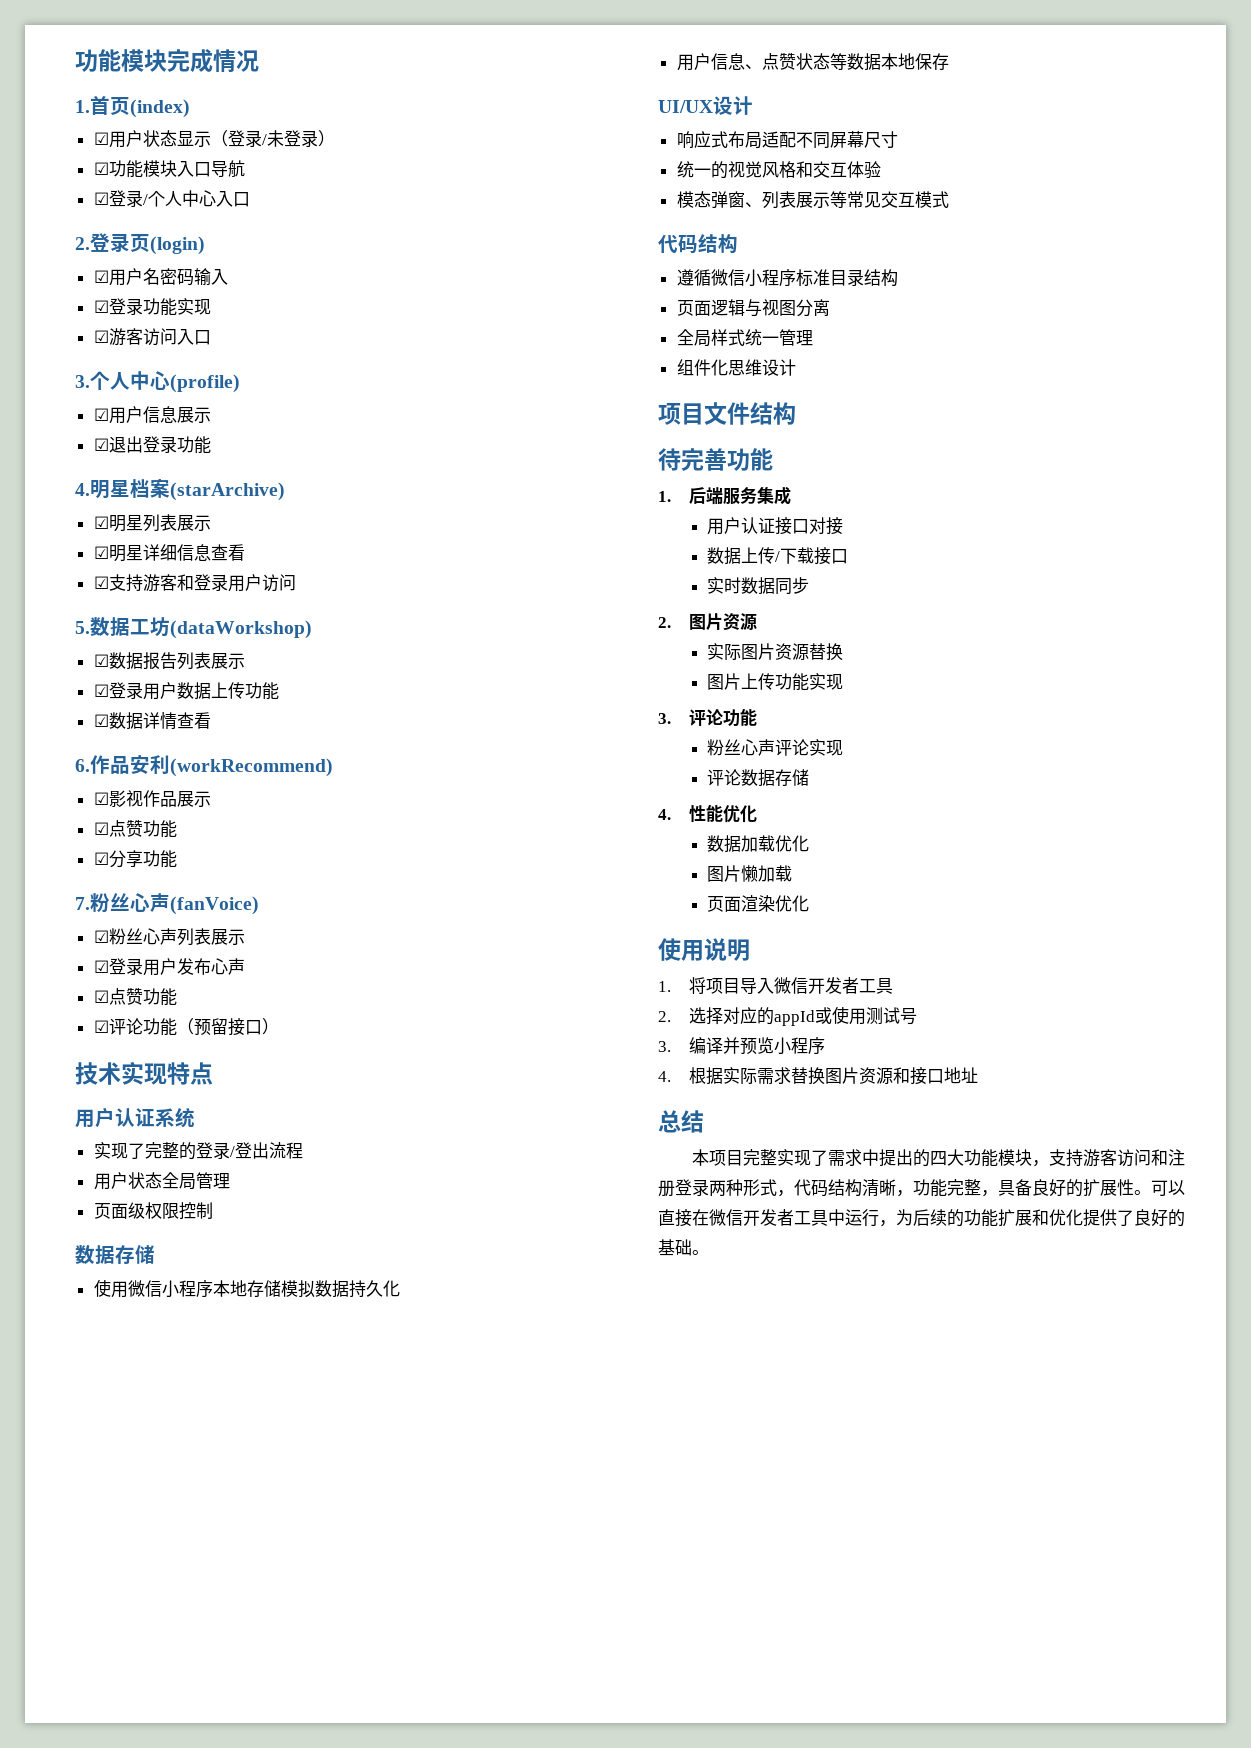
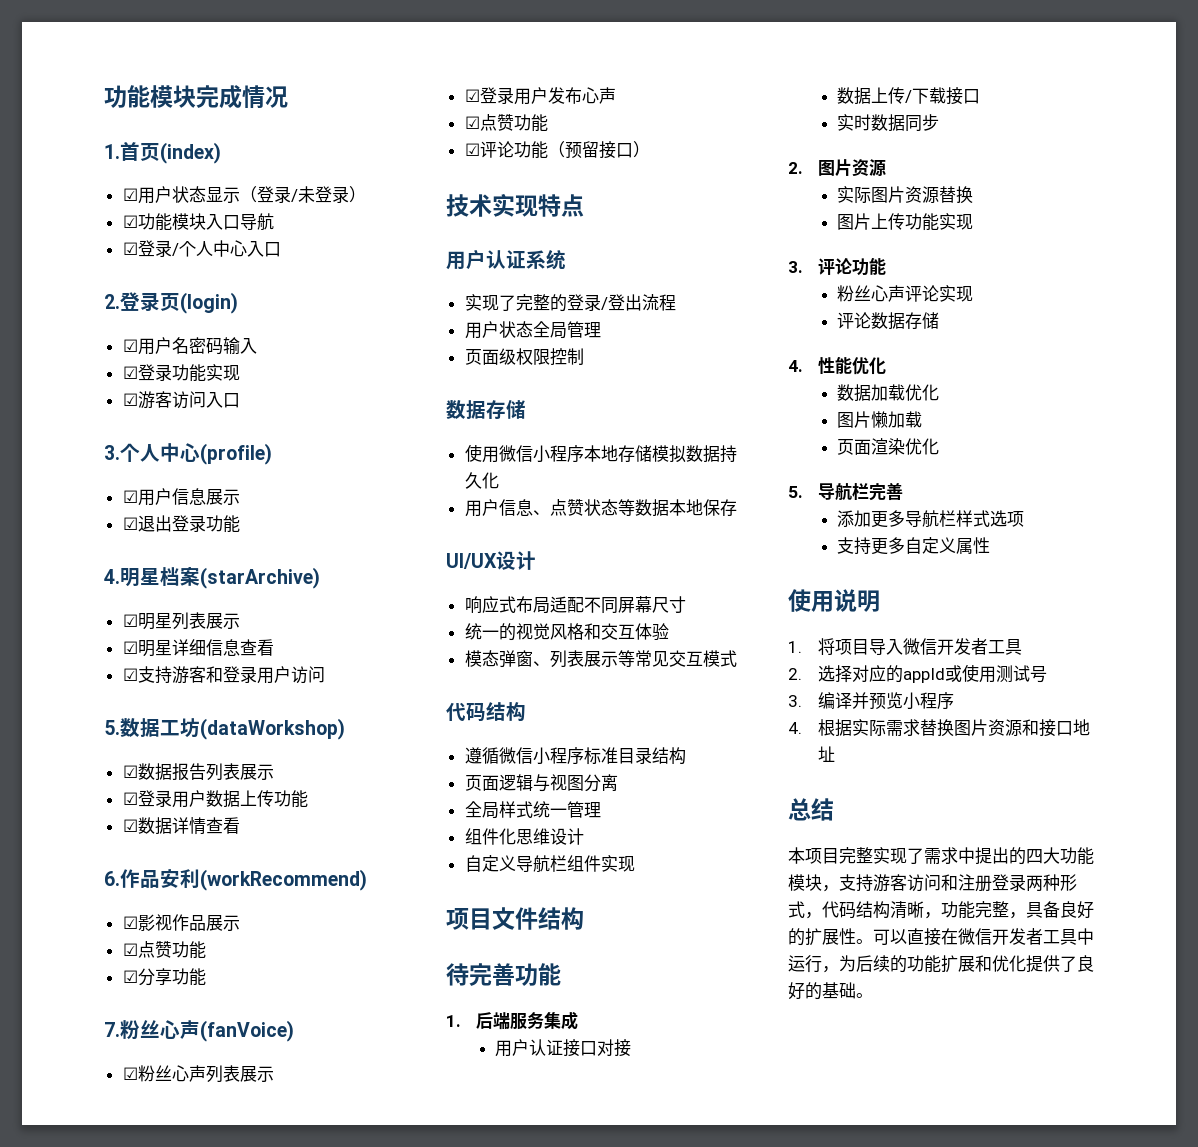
(796, 367) none -> [464,855,635,872] // 自定义导航栏组件实现
(810, 903) none -> [788,483,904,501] [836,510,1024,528] [836,537,990,555] // 5.导航栏完善 // 添加更多导航栏样式选项 // 支持更多自定义属性

